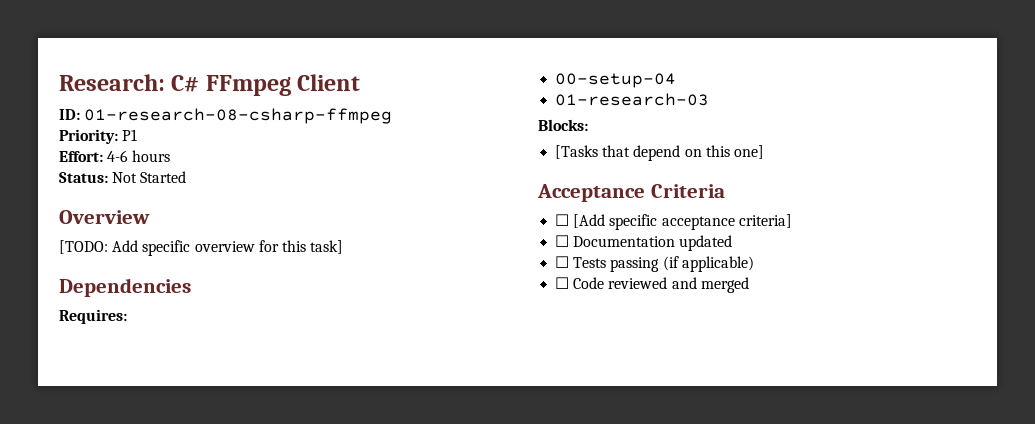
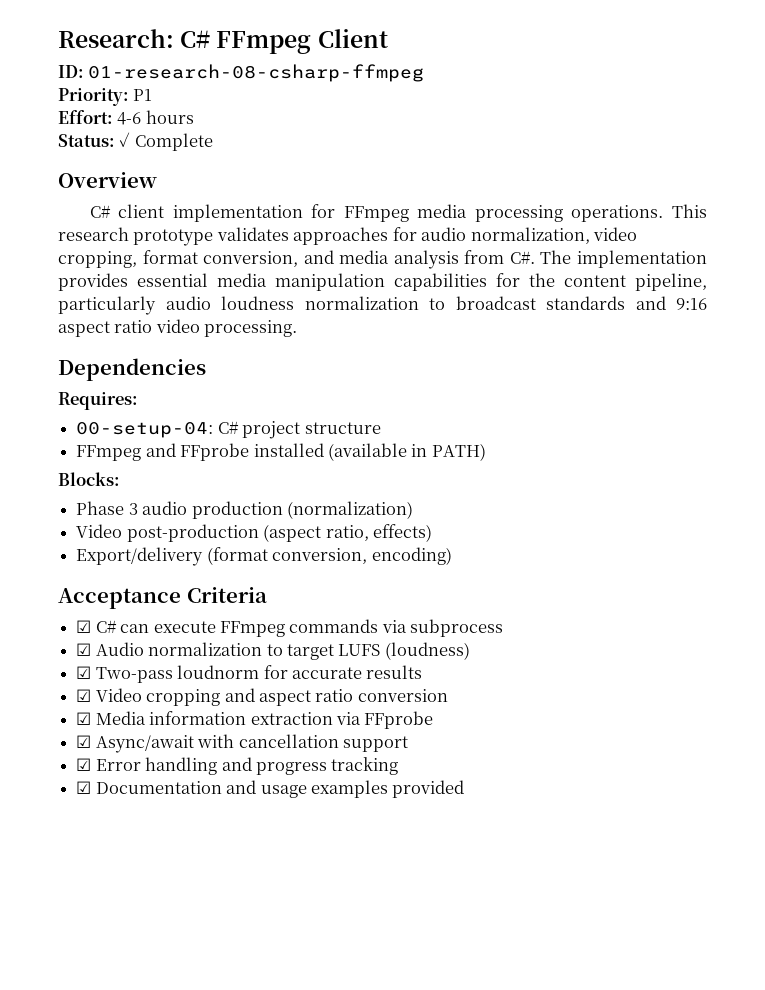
[112,171,187,183] Not Started -> [119,132,213,151] ✓ Complete
[59,240,344,256] [59,278,191,297] [59,309,127,324] [555,73,677,88] [555,93,710,106] [538,119,588,131] [555,145,764,161] [537,184,725,202] [555,214,792,230] [555,235,733,251] [555,256,754,272] [555,277,749,293] [TODO: Add specific overview for this task] // Dependencies // Requires: // 00-setup-04 // 01-research-03 // Blocks: // [Tasks that depend on this one] // Acceptance Criteria // ☐ [Add specific acceptance criteria] // ☐ Documentation updated // ☐ Tests passing (if applicable) // ☐ Code reviewed and merged -> [89,204,708,222] [58,227,638,246] [58,250,707,269] [58,273,707,291] [58,296,707,315] [58,319,298,337] [58,358,206,381] [58,392,138,410] [76,421,381,439] [76,443,486,461] [58,472,120,486] [76,501,413,519] [76,524,432,542] [76,547,452,566] [58,587,267,609] [76,619,504,637] [76,642,470,660] [76,665,423,683] [76,688,448,706] [76,711,434,729] [76,734,408,753] [76,757,399,775] [76,780,465,798] C# client implementation for FFmpeg media processing operations. This research prototype validates approaches for audio normalization, video cropping, format conversion, and media analysis from C#. The implementation provides essential media manipulation capabilities for the content pipeline, particularly audio loudness normalization to broadcast standards and 9:16 aspect ratio video processing. // Dependencies // Requires: // 00-setup-04: C# project structure // FFmpeg and FFprobe installed (available in PATH) // Blocks: // Phase 3 audio production (normalization) // Video post-production (aspect ratio, effects) // Export/delivery (format conversion, encoding) // Acceptance Criteria // ☑ C# can execute FFmpeg commands via subprocess // ☑ Audio normalization to target LUFS (loudness) // ☑ Two-pass loudnorm for accurate results // ☑ Video cropping and aspect ratio conversion // ☑ Media information extraction via FFprobe // ☑ Async/await with cancellation support // ☑ Error handling and progress tracking // ☑ Documentation and usage examples provided

